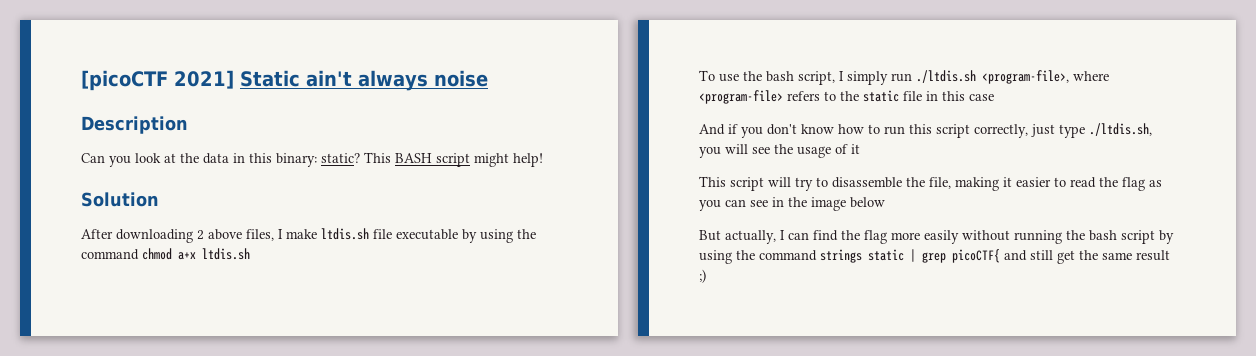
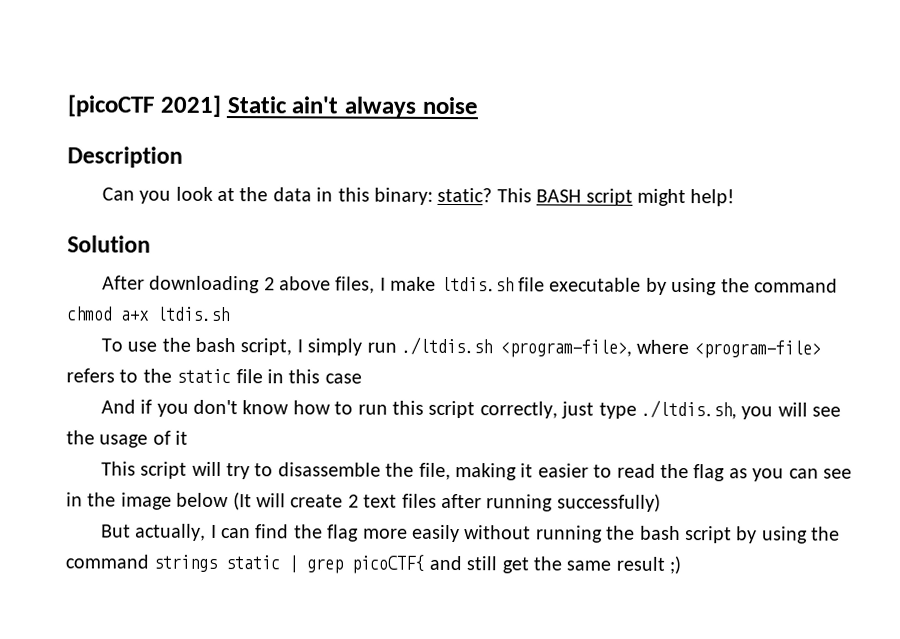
(885, 202) none -> [232,492,661,512] (It will create 2 text files after running successfully)

